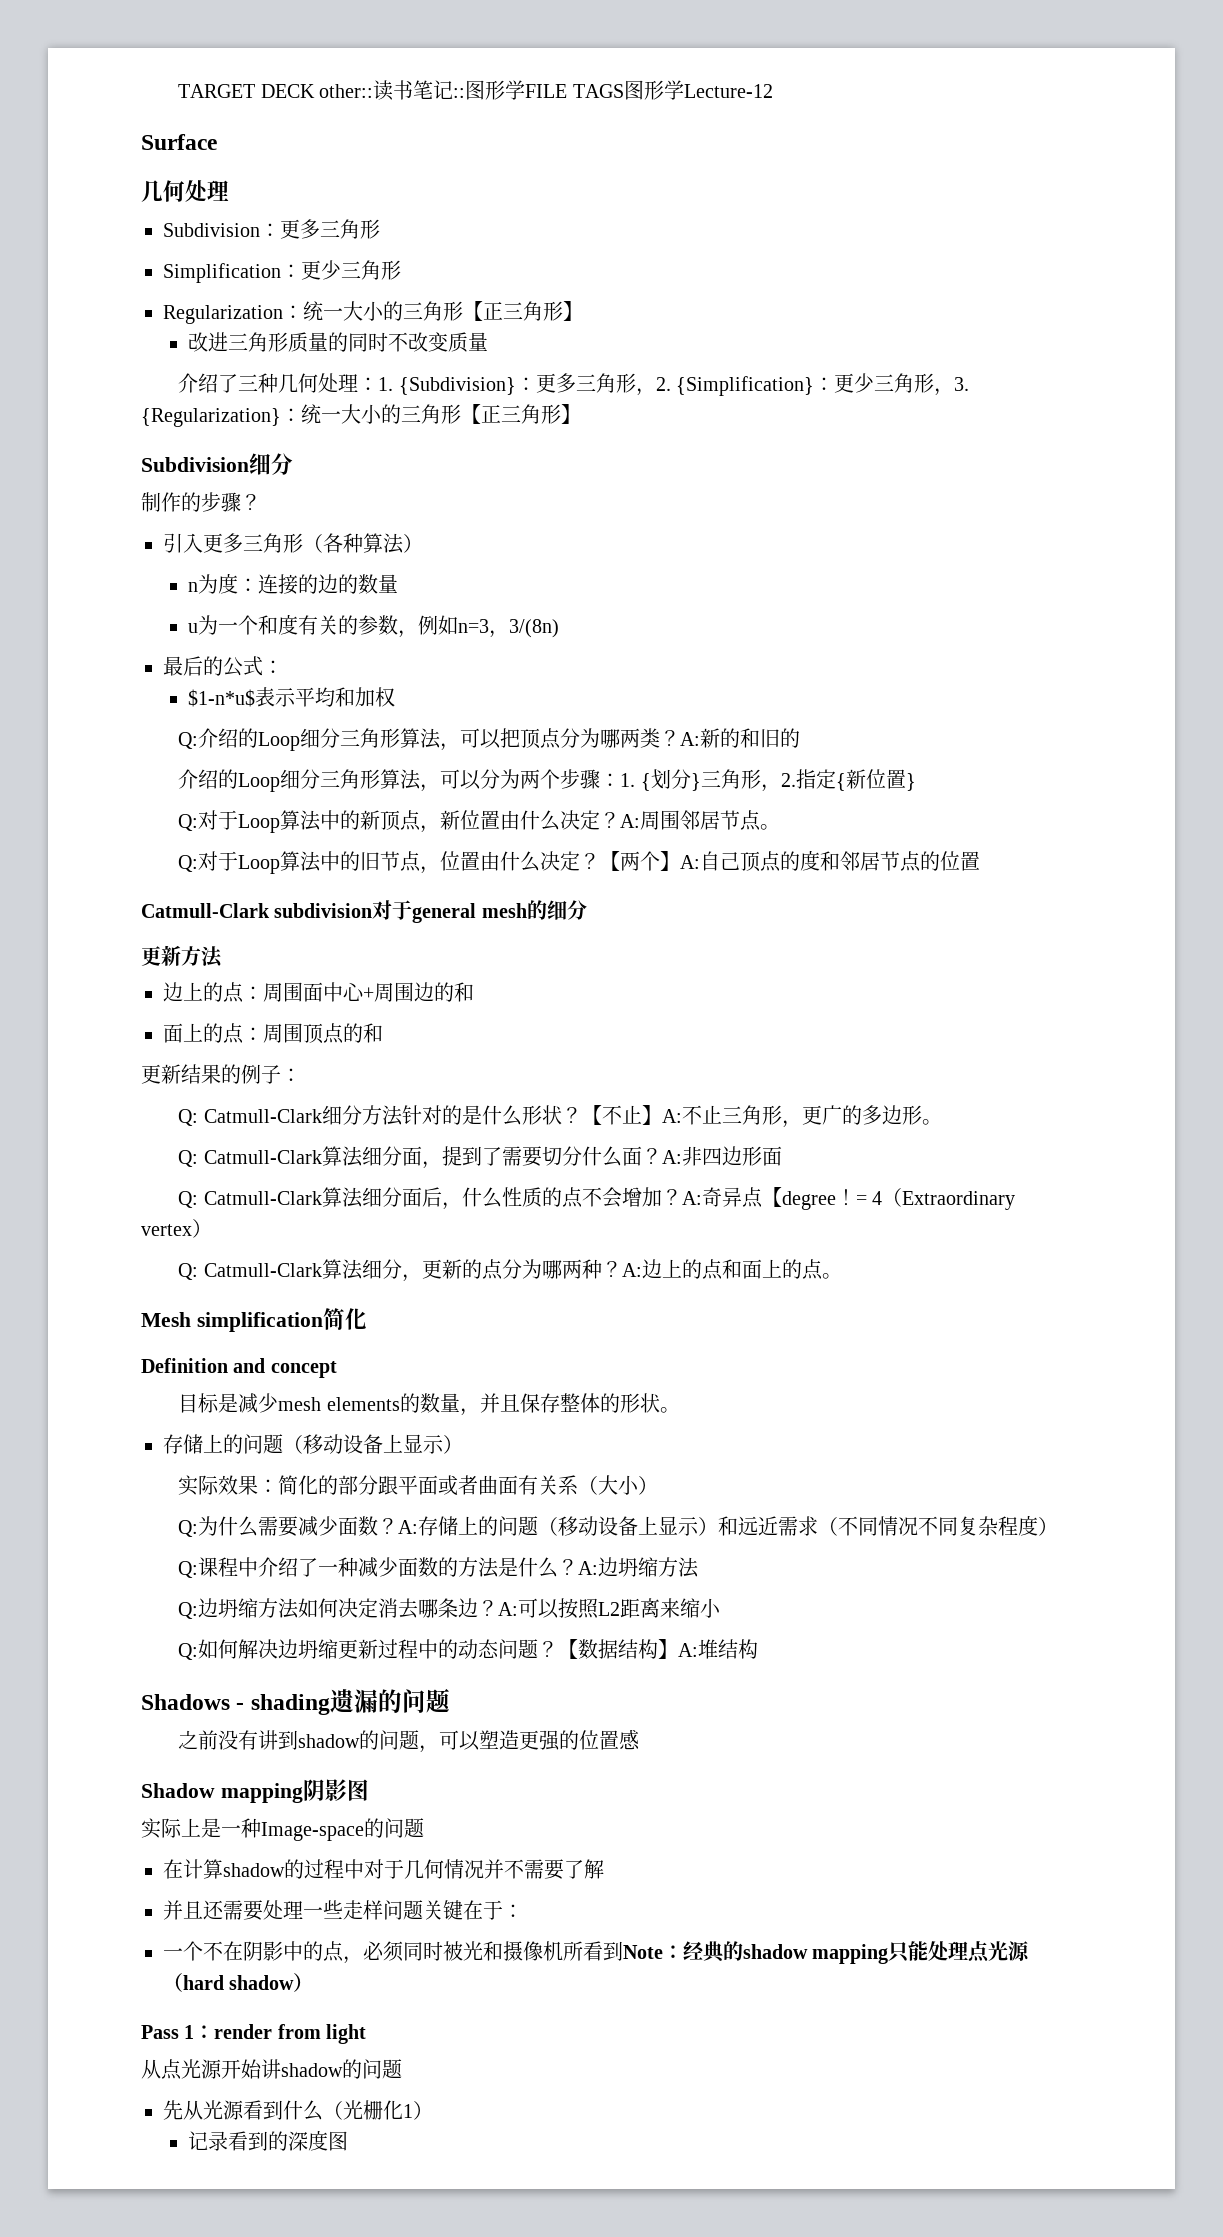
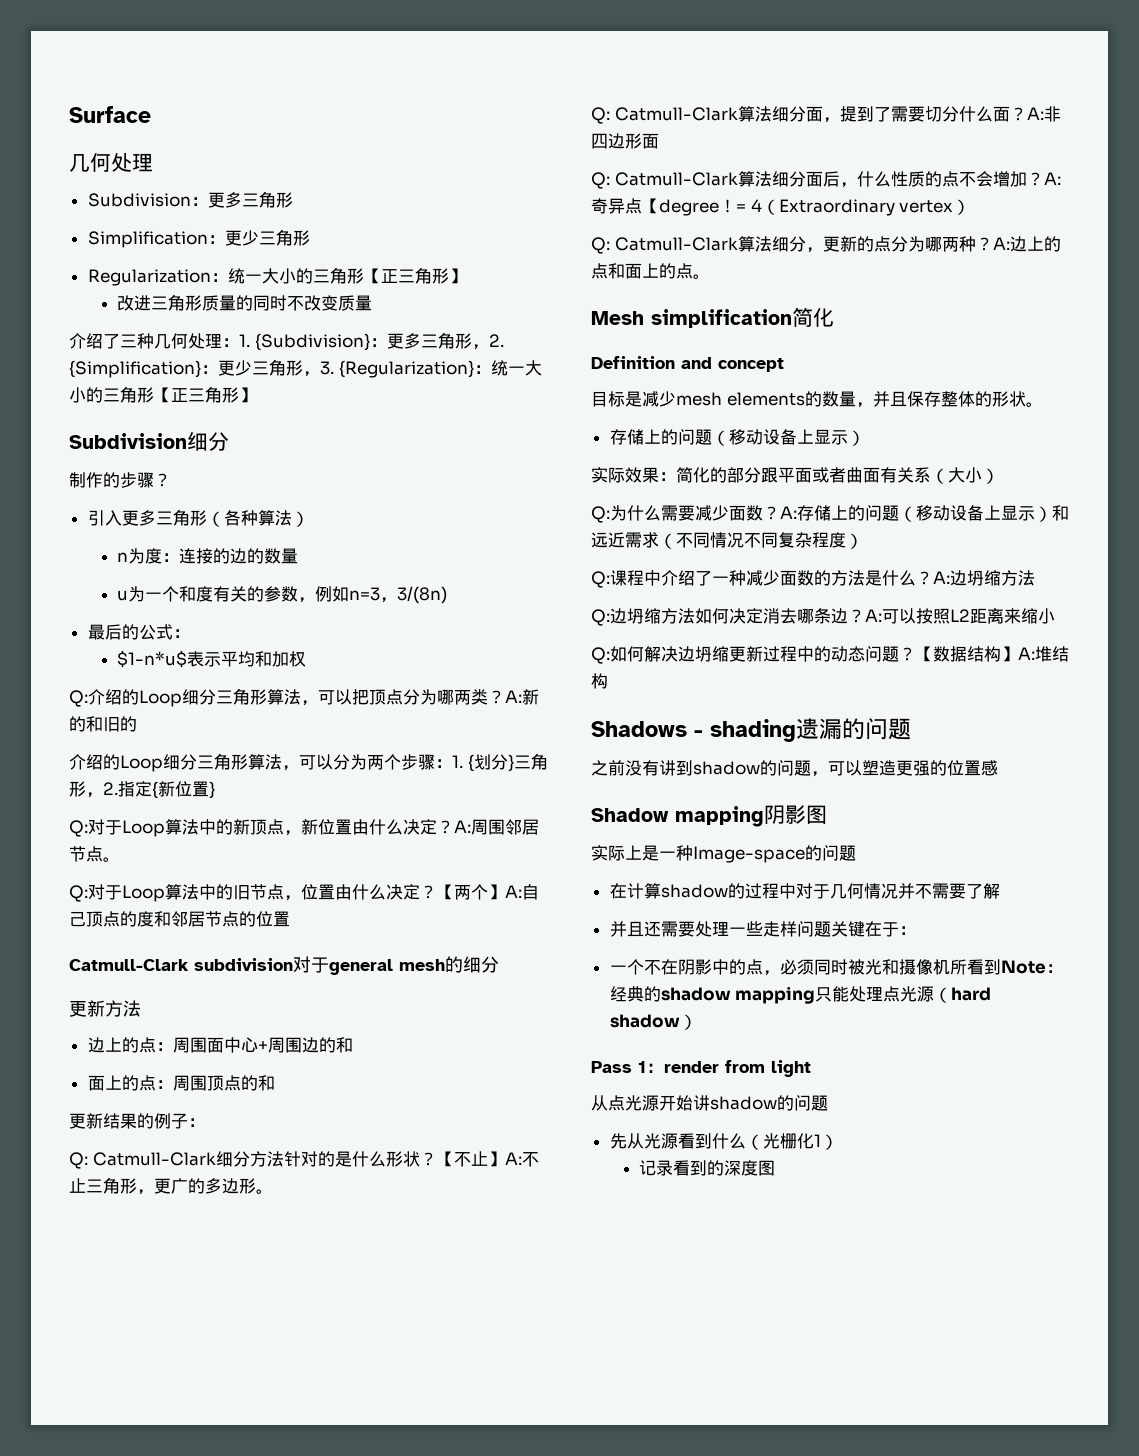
[178,80,773,101] TARGET DECK other::读书笔记::图形学FILE TAGS图形学Lecture-12 // -> (69, 114) none

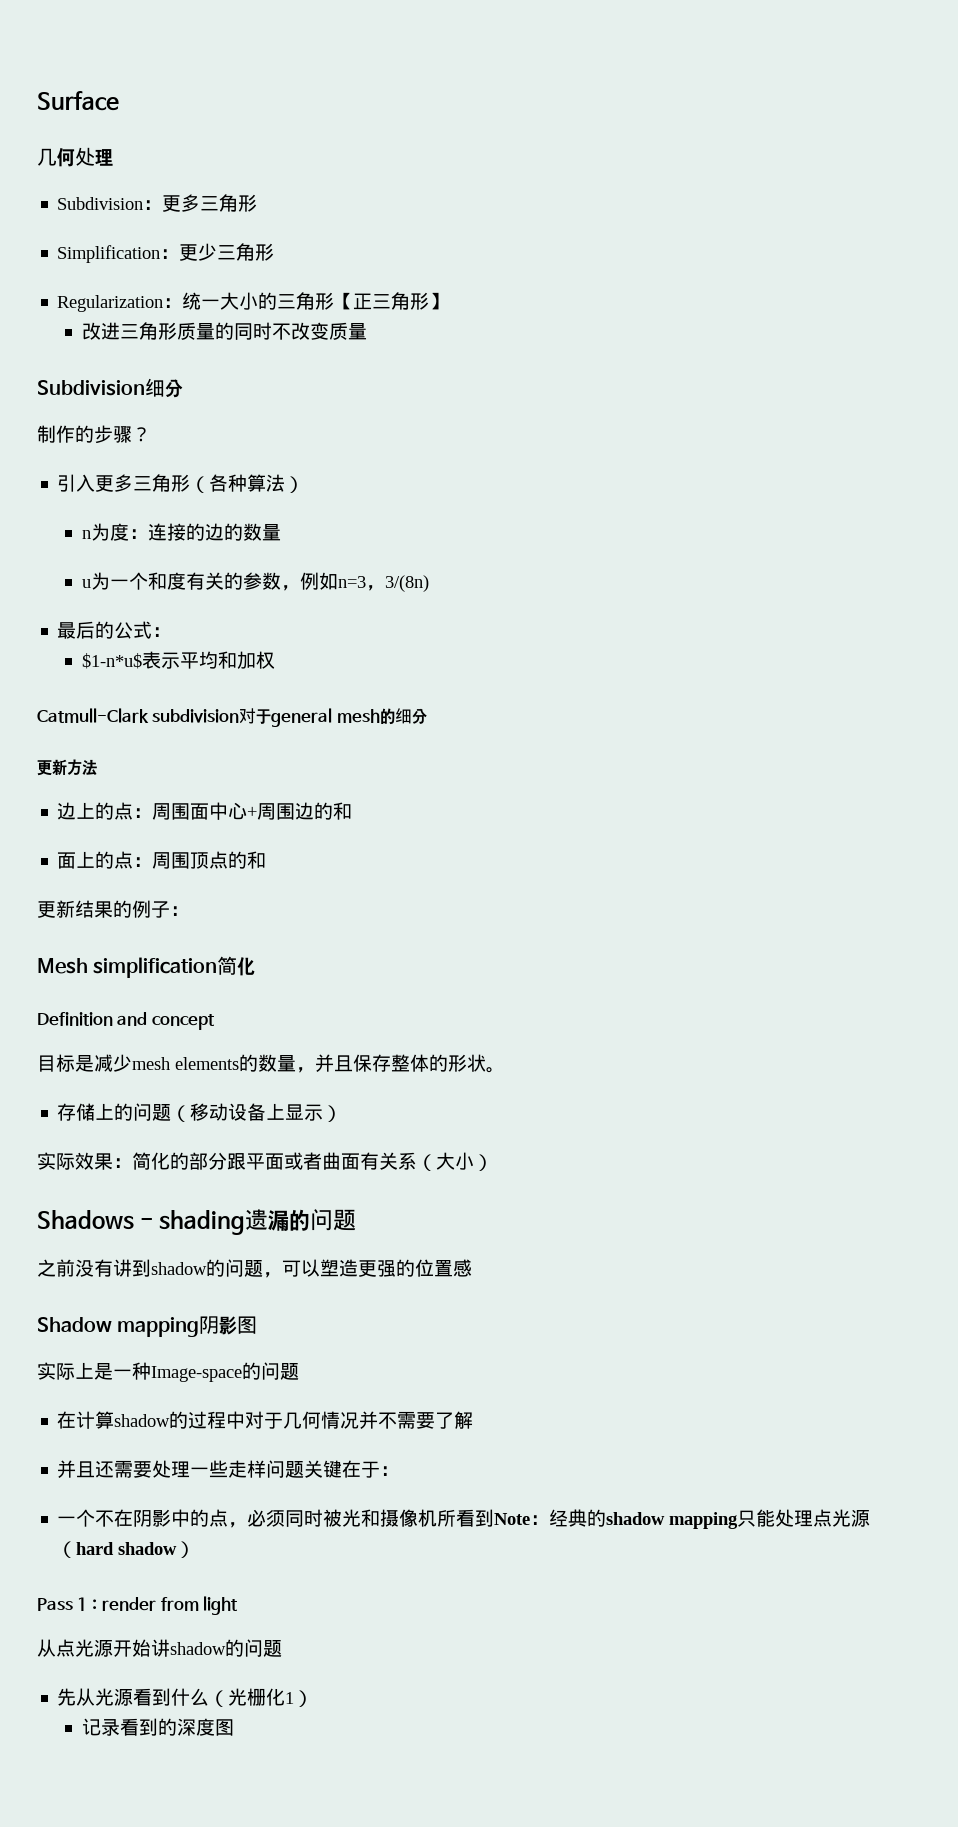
[69,332,504,351] [69,359,542,378] [69,386,256,403] // 介绍了三种几何处理：1. {Subdivision}：更多三角形，2. {Simplification}：更少三角形，3. {Regularization}：统一大小的三角形【正三角形】 -> (367, 331) none
[69,688,539,707] [69,716,137,732] [69,753,548,772] [69,781,215,799] [69,819,539,837] [69,846,120,862] [69,884,539,902] [69,911,290,927] // Q:介绍的Loop细分三角形算法，可以把顶点分为哪两类？A:新的和旧的 // 介绍的Loop细分三角形算法，可以分为两个步骤：1. {划分}三角形，2.指定{新位置} // Q:对于Loop算法中的新顶点，新位置由什么决定？A:周围邻居节点。 // Q:对于Loop算法中的旧节点，位置由什么决定？【两个】A:自己顶点的度和邻居节点的位置 -> (275, 660) none
[69,1151,539,1169] [69,1177,273,1195] [591,106,1061,124] [591,133,659,149] [591,171,1061,189] [591,198,971,216] [591,236,1061,254] [591,263,710,279] // Q: Catmull-Clark细分方法针对的是什么形状？【不止】A:不止三角形，更广的多边形。 // Q: Catmull-Clark算法细分面，提到了需要切分什么面？A:非四边形面 // Q: Catmull-Clark算法细分面后，什么性质的点不会增加？A:奇异点【degree！= 4（Extraordinary vertex） // Q: Catmull-Clark算法细分，更新的点分为哪两种？A:边上的点和面上的点。 -> (189, 911) none
[591,505,1069,523] [591,532,863,549] [591,570,1035,588] [591,608,1055,626] [591,646,1069,664] [591,673,608,689] // Q:为什么需要减少面数？A:存储上的问题（移动设备上显示）和远近需求（不同情况不同复杂程度） // Q:课程中介绍了一种减少面数的方法是什么？A:边坍缩方法 // Q:边坍缩方法如何决定消去哪条边？A:可以按照L2距离来缩小 // Q:如何解决边坍缩更新过程中的动态问题？【数据结构】A:堆结构 -> (493, 1162) none

